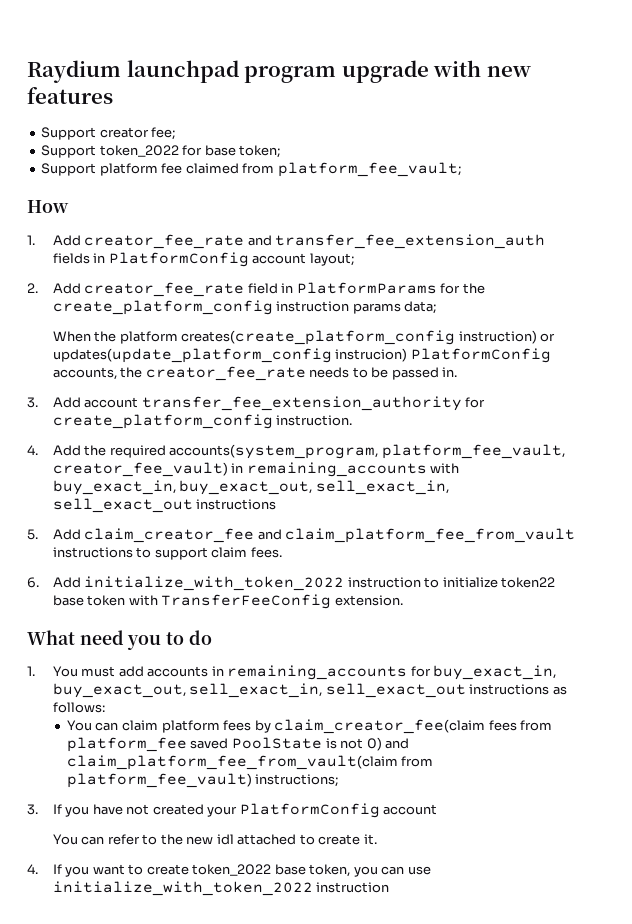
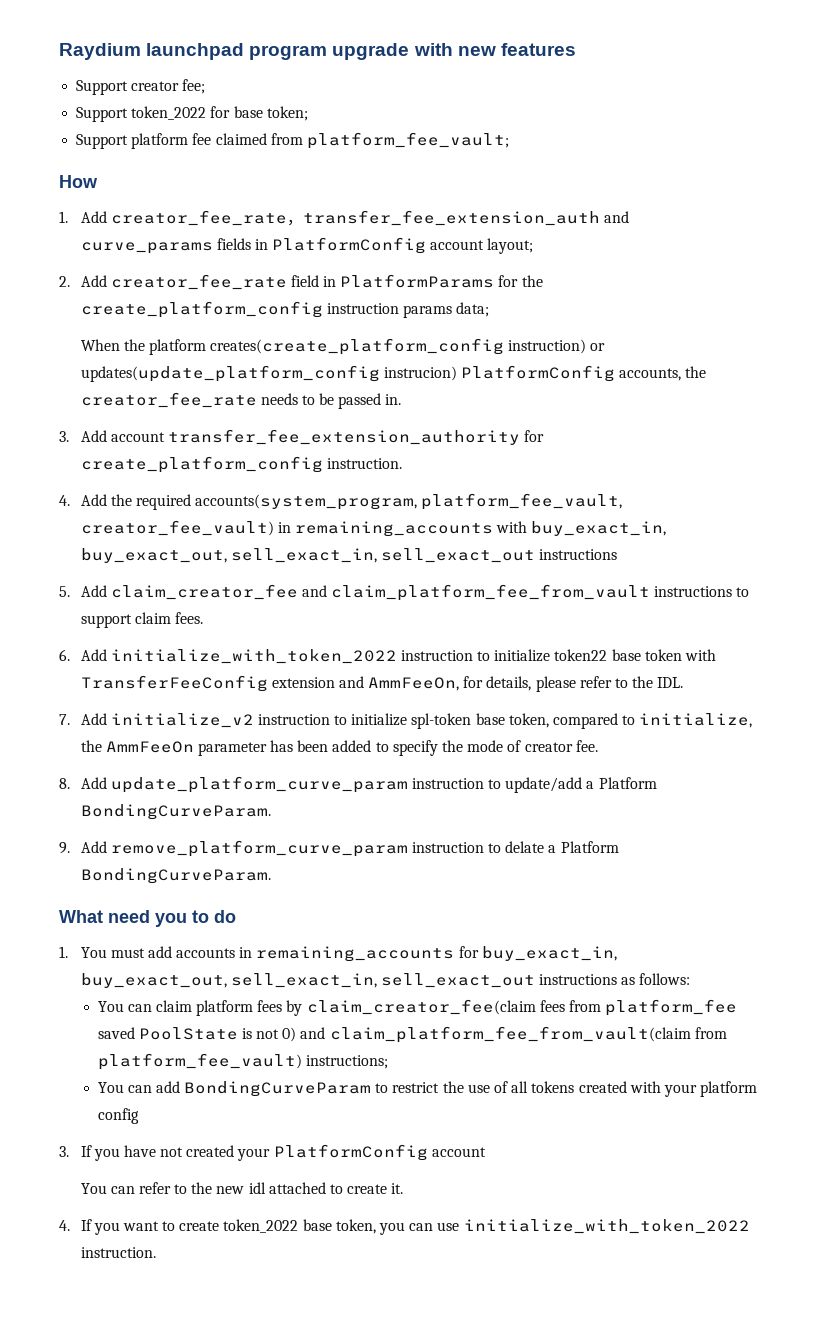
[247,234,546,249] and transfer_fee_extension_auth -> [286,210,629,226] [80,242,213,254] ，transfer_fee_extension_auth and curve_params
[334,595,403,606] extension. -> [271,676,684,692] [59,713,753,729] [80,740,598,756] [59,776,657,793] [80,804,271,820] [59,840,619,857] [80,868,271,884] extension and AmmFeeOn, for details, please refer to the IDL. // 7. Add initialize_v2 instruction to initialize spl-token base token, compared to initialize, the AmmFeeOn parameter has been added to specify the mode of creator fee. // 8. Add update_platform_curve_param instruction to update/add a Platform BondingCurveParam. // 9. Add remove_platform_curve_param instruction to delate a Platform BondingCurveParam.
(339, 780) none -> [97,1081,758,1097] [97,1108,139,1124] // You can add BondingCurveParam to restrict the use of all tokens created with your platform config
[316,882,390,893] instruction -> [80,1247,156,1258] instruction.

